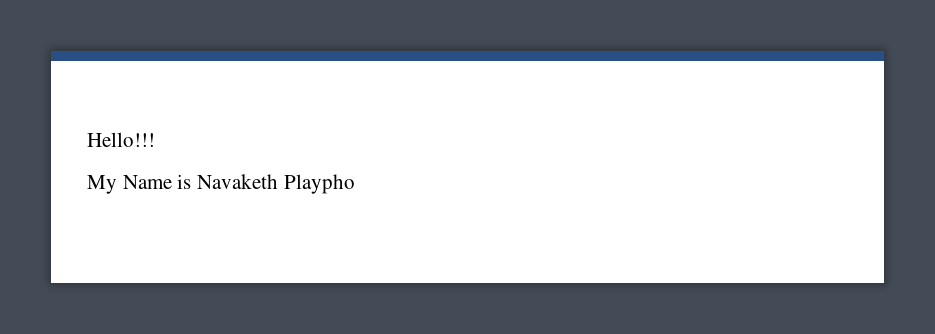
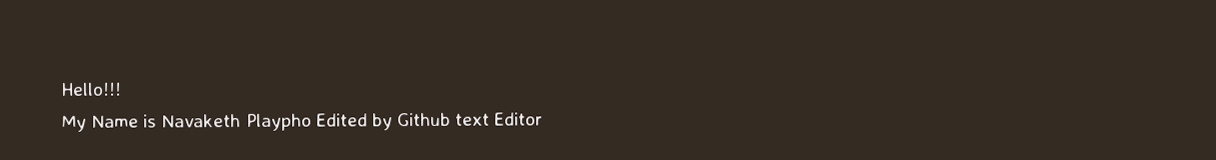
(355, 184) none -> [315,112,544,131] Edited by Github text Editor

